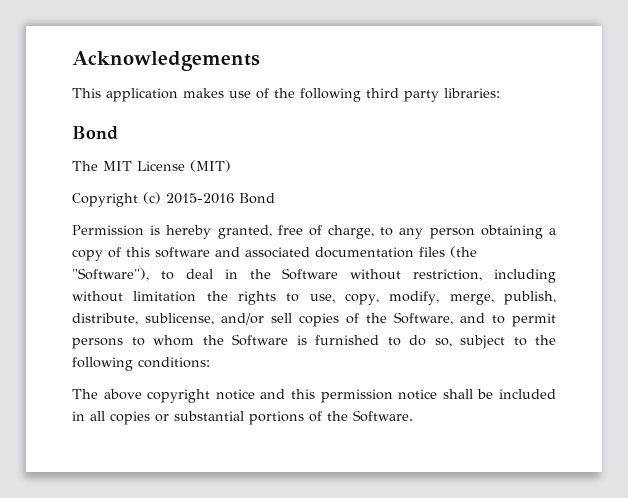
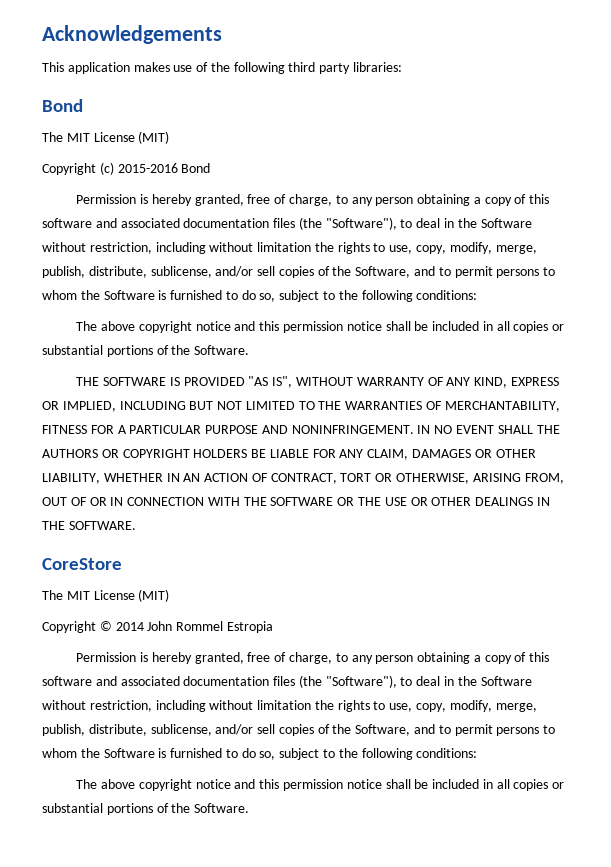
(413, 416) none -> [76,376,559,388] [42,401,560,412] [42,425,560,434] [42,449,536,460] [42,473,564,484] [42,497,550,506] [42,521,136,530] [42,558,122,570] [42,589,170,602] [42,621,273,633] [76,652,550,664] [42,675,532,688] [42,700,537,712] [42,724,556,736] [42,748,478,760] [76,779,565,791] [42,803,250,815] // THE SOFTWARE IS PROVIDED "AS IS", WITHOUT WARRANTY OF ANY KIND, EXPRESS OR IMPLIED, INCLUDING BUT NOT LIMITED TO THE WARRANTIES OF MERCHANTABILITY, FITNESS FOR A PARTICULAR PURPOSE AND NONINFRINGEMENT. IN NO EVENT SHALL THE AUTHORS OR COPYRIGHT HOLDERS BE LIABLE FOR ANY CLAIM, DAMAGES OR OTHER LIABILITY, WHETHER IN AN ACTION OF CONTRACT, TORT OR OTHERWISE, ARISING FROM, OUT OF OR IN CONNECTION WITH THE SOFTWARE OR THE USE OR OTHER DEALINGS IN THE SOFTWARE. // CoreStore // The MIT License (MIT) // Copyright © 2014 John Rommel Estropia // Permission is hereby granted, free of charge, to any person obtaining a copy of this software and associated documentation files (the "Software"), to deal in the Software without restriction, including without limitation the rights to use, copy, modify, merge, publish, distribute, sublicense, and/or sell copies of the Software, and to permit persons to whom the Software is furnished to do so, subject to the following conditions: // The above copyright notice and this permission notice shall be included in all copies or substantial portions of the Software.

